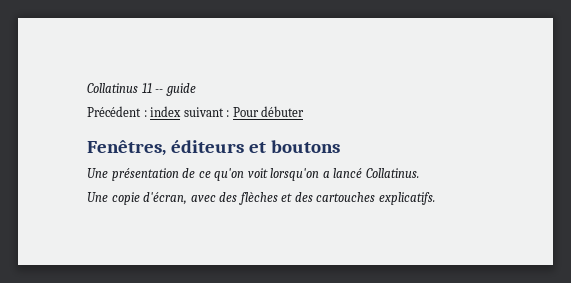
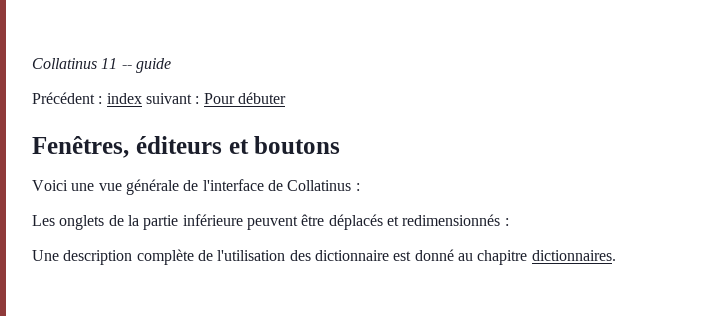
[87,168,419,181] [87,192,435,205] Une présentation de ce qu'on voit lorsqu'on a lancé Collatinus. // Une copie d'écran, avec des flèches et des cartouches explicatifs. -> [32,179,360,195] [32,214,509,230] [32,249,616,265] Voici une vue générale de l'interface de Collatinus : // Les onglets de la partie inférieure peuvent être déplacés et redimensionnés : // Une description complète de l'utilisation des dictionnaire est donné au chapitre dictionnaires.

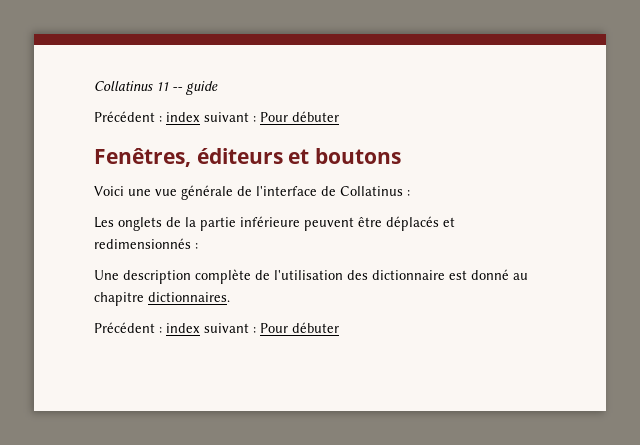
(616, 255) none -> [94,322,339,333] // Précédent : index suivant : Pour débuter

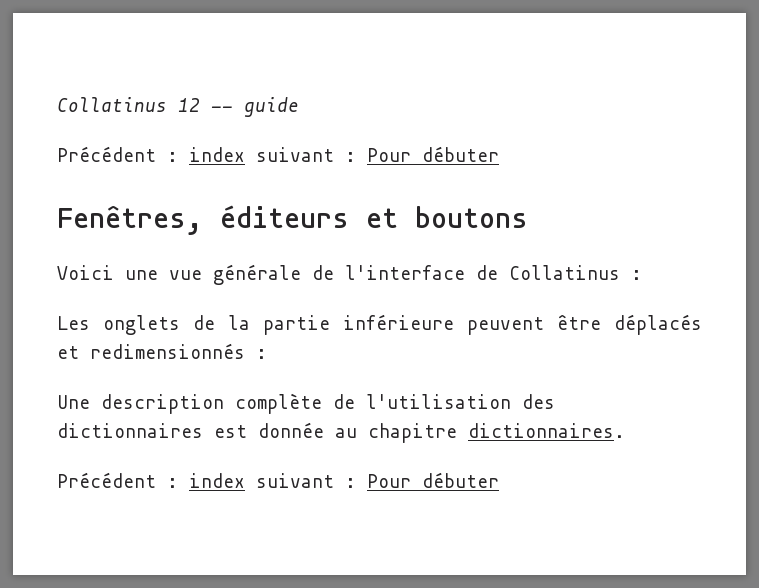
[94,81,169,91] Collatinus 11 -> [57,97,200,112] Collatinus 12
[372,269,509,280] dictionnaire est donné -> [57,422,324,438] dictionnaires est donnée

